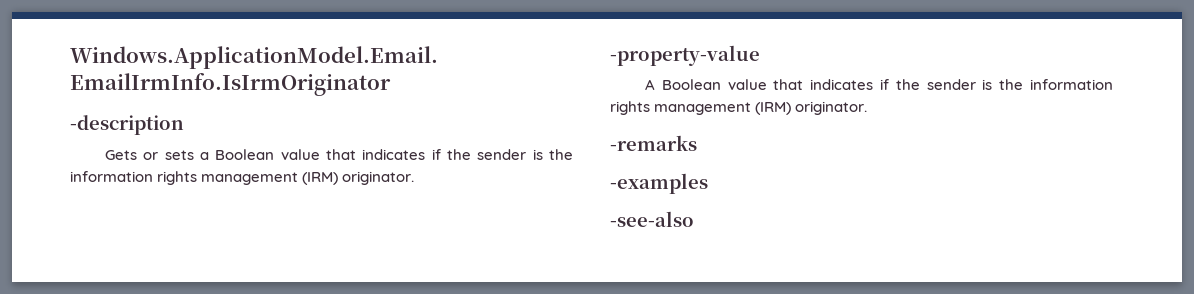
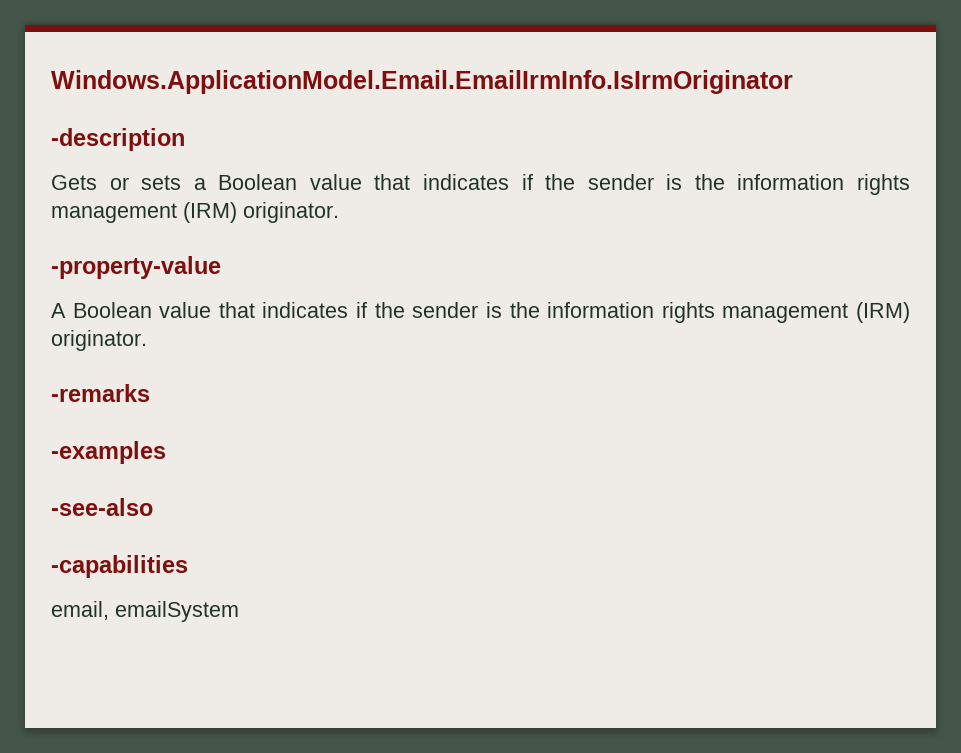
(694, 219) none -> [51,555,188,578] [51,601,239,622] // -capabilities // email, emailSystem

